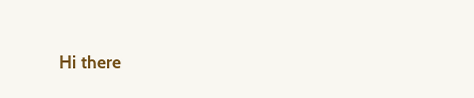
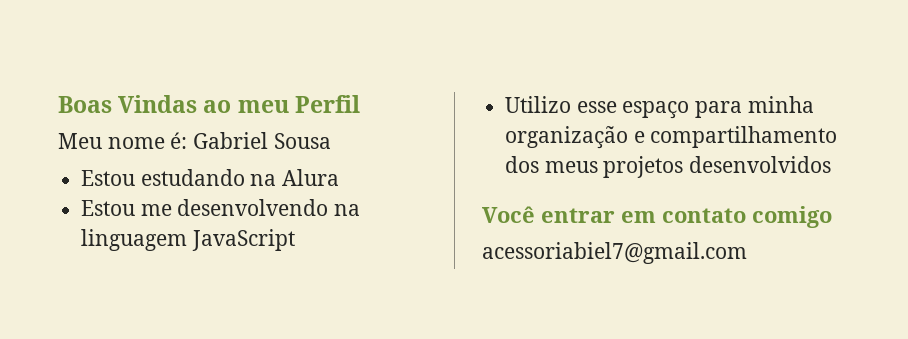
[59,55,122,69] Hi there -> [58,95,360,113] [58,132,331,149] [81,169,340,186] [81,199,361,216] [81,229,295,251] [505,96,814,119] [505,126,838,149] [505,156,832,178] [482,206,832,228] [482,242,747,264] Boas Vindas ao meu Perfil // Meu nome é: Gabriel Sousa // Estou estudando na Alura // Estou me desenvolvendo na linguagem JavaScript // Utilizo esse espaço para minha organização e compartilhamento dos meus projetos desenvolvidos // Você entrar em contato comigo // acessoriabiel7@gmail.com

